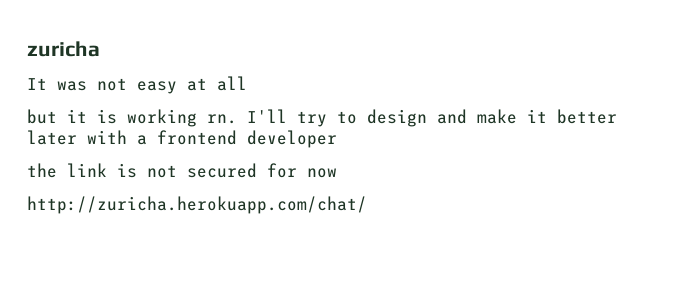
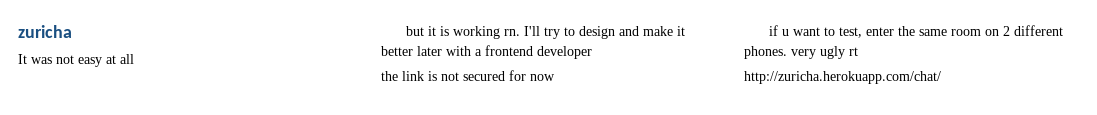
(337, 173) none -> [768,25,1063,38] [744,46,858,59] // if u want to test, enter the same room on 2 different phones. very ugly rt

